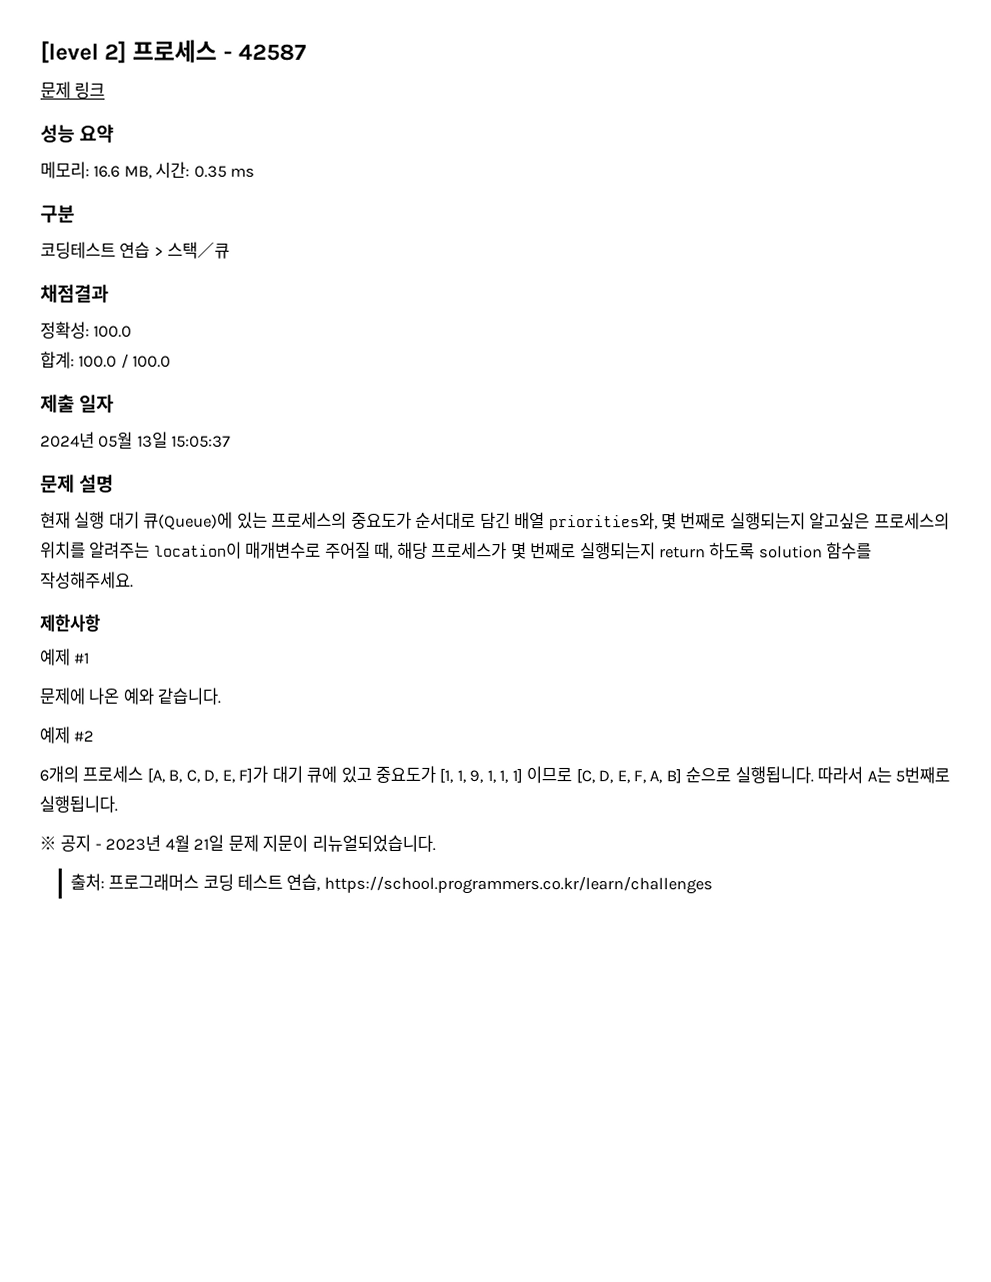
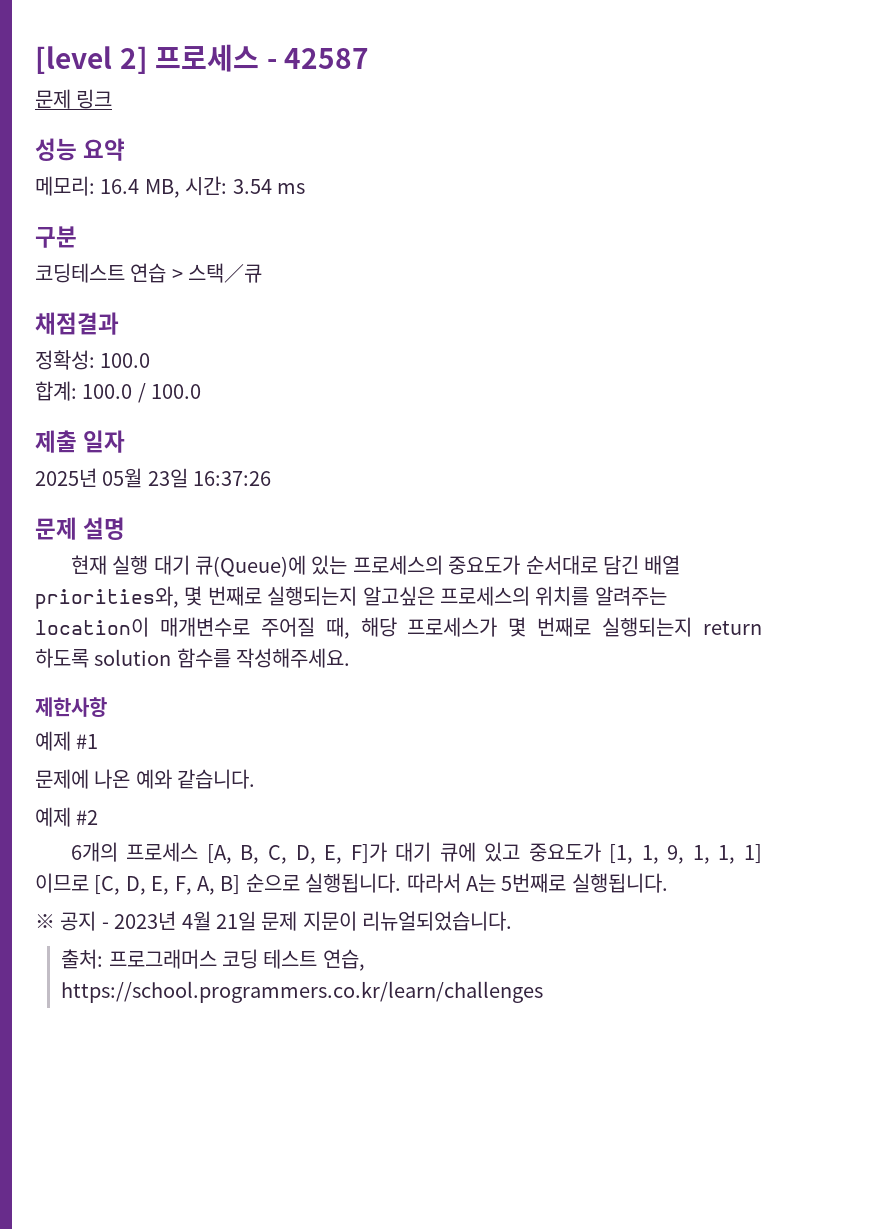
[93,165,121,178] 16.6 -> [100,179,140,194] 16.4
[193,165,227,178] 0.35 -> [232,179,272,194] 3.54
[40,431,232,449] 2024년 05월 13일 15:05:37 -> [35,468,272,488] 2025년 05월 23일 16:37:26

